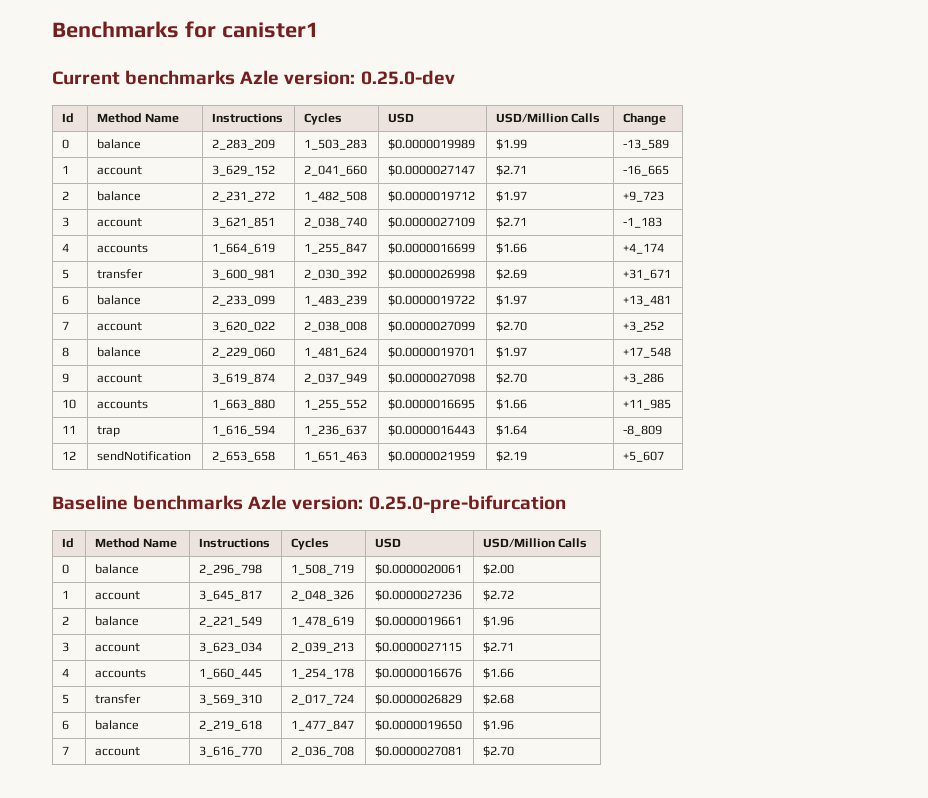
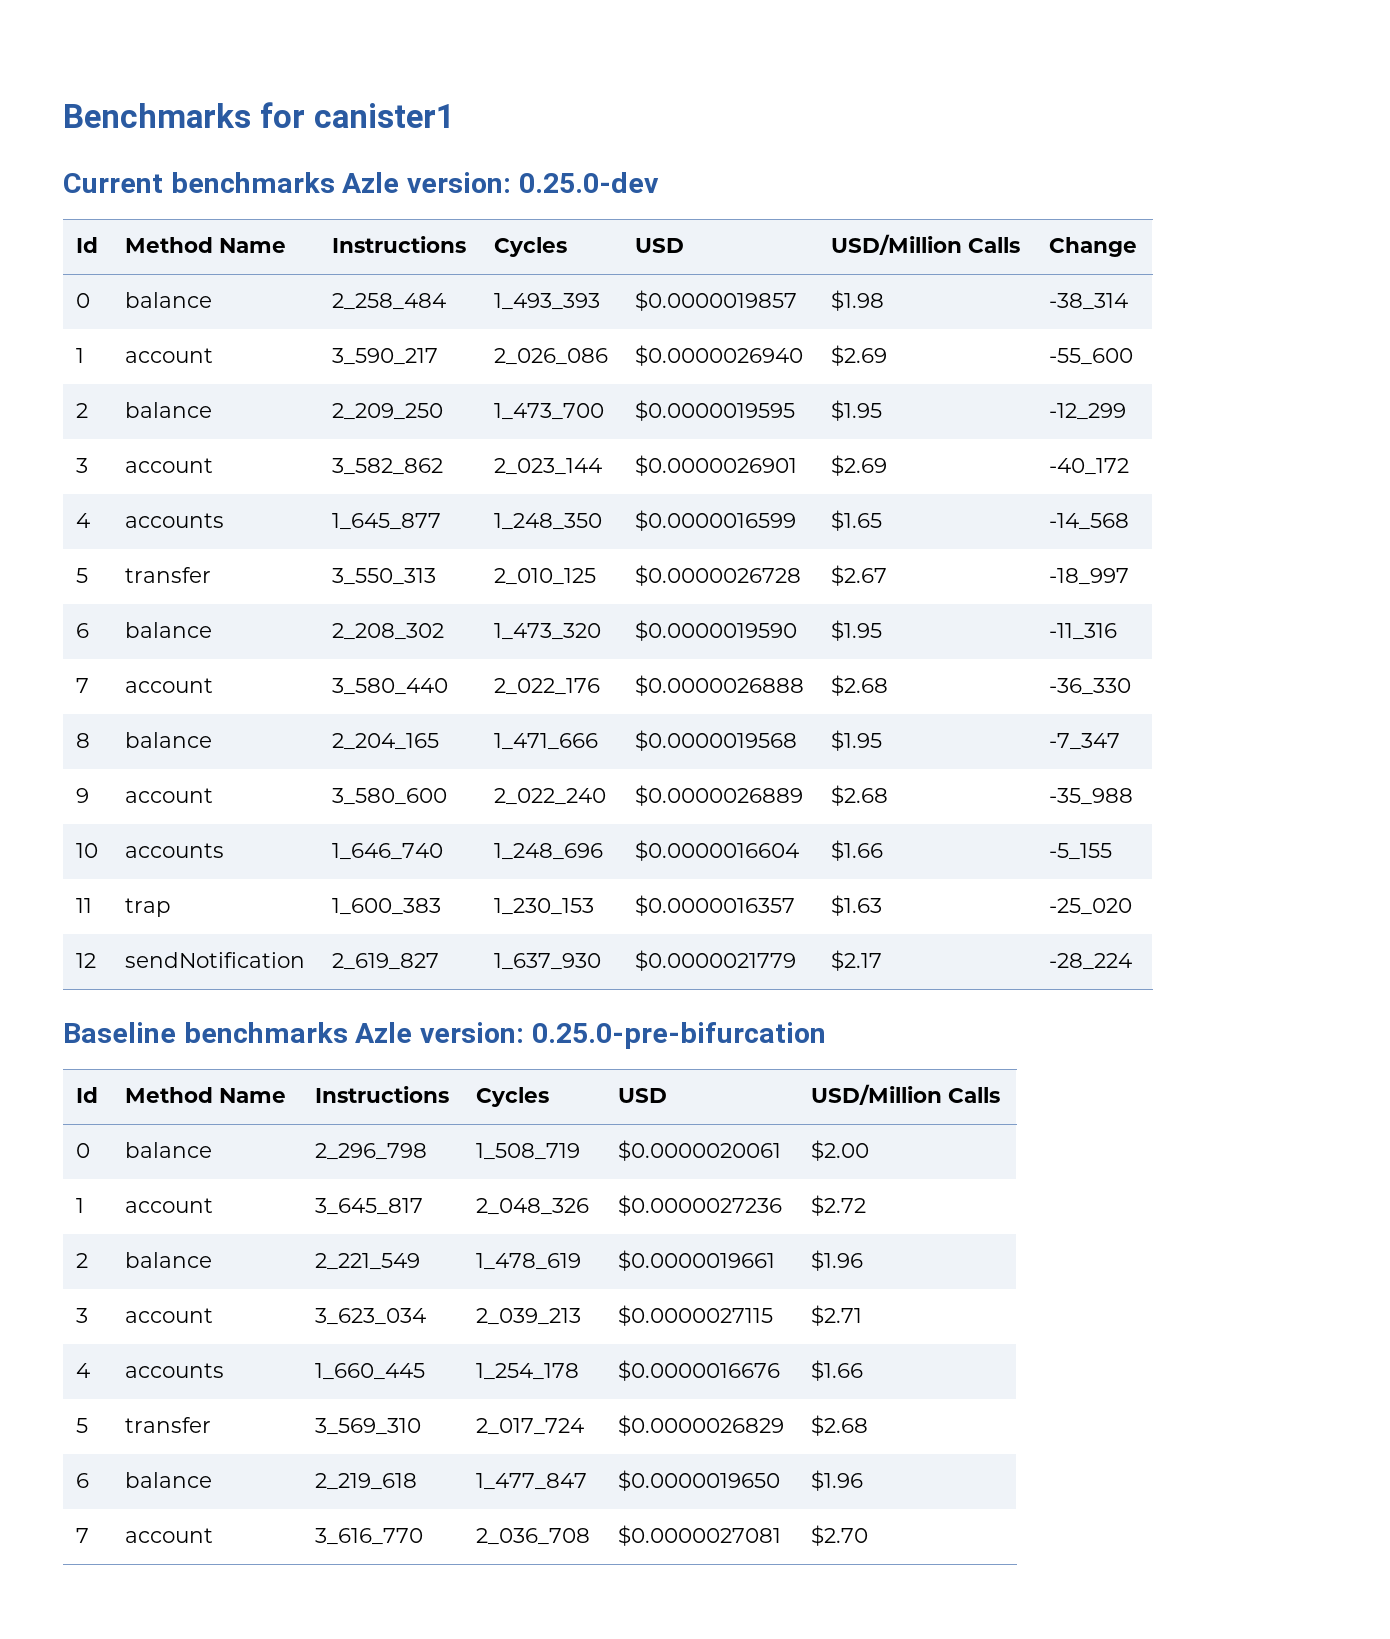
[212,139,276,150] [304,139,368,150] [388,139,476,150] [496,139,528,150] [623,139,670,150] [62,165,70,174] [97,166,143,175] [212,165,276,176] [304,165,368,176] [388,165,476,176] [496,165,528,176] [623,165,670,176] [62,191,70,200] [97,191,142,201] [212,191,276,202] [304,191,368,202] [388,191,476,202] [496,191,528,202] [623,191,665,202] [62,217,70,227] [97,218,143,227] [212,217,276,228] [304,217,368,228] [388,217,476,228] [496,217,528,228] [623,217,663,228] [62,243,70,252] [97,244,149,253] [212,243,276,254] [304,243,368,254] [388,243,476,254] [496,243,528,254] [623,243,665,254] [62,269,70,279] [97,269,144,279] [212,269,276,280] [304,269,368,280] [388,269,476,280] [496,269,528,280] [623,269,672,280] [62,295,70,305] [97,295,142,305] [212,295,276,306] [304,295,368,306] [388,295,476,306] [496,295,528,306] [623,295,672,306] [62,321,70,330] [97,322,143,331] [212,321,276,332] [304,321,368,332] [388,321,476,332] [496,321,528,332] [623,321,665,332] [62,347,70,357] [97,347,142,357] [212,347,276,358] [304,347,368,358] [388,347,476,358] [496,347,528,358] [623,347,672,358] [62,373,70,383] [97,374,143,383] [212,373,276,384] [304,373,368,384] [388,373,476,384] [496,373,528,384] [623,373,665,384] 2_283_209 | 1_503_283 | $0.0000019989 | $1.99 | -13_589 // 1 | account | 3_629_152 | 2_041_660 | $0.0000027147 | $2.71 | -16_665 // 2 | balance | 2_231_272 | 1_482_508 | $0.0000019712 | $1.97 | +9_723 // 3 | account | 3_621_851 | 2_038_740 | $0.0000027109 | $2.71 | -1_183 // 4 | accounts | 1_664_619 | 1_255_847 | $0.0000016699 | $1.66 | +4_174 // 5 | transfer | 3_600_981 | 2_030_392 | $0.0000026998 | $2.69 | +31_671 // 6 | balance | 2_233_099 | 1_483_239 | $0.0000019722 | $1.97 | +13_481 // 7 | account | 3_620_022 | 2_038_008 | $0.0000027099 | $2.70 | +3_252 // 8 | balance | 2_229_060 | 1_481_624 | $0.0000019701 | $1.97 | +17_548 // 9 | account | 3_619_874 | 2_037_949 | $0.0000027098 | $2.70 | +3_286 -> [332,293,447,310] [494,293,601,310] [635,290,798,311] [831,290,885,311] [1049,293,1129,310] [76,348,85,363] [125,348,214,363] [332,348,439,365] [494,348,609,365] [635,345,804,366] [831,345,888,366] [1049,348,1134,365] [76,403,89,418] [125,402,213,418] [332,403,444,420] [494,403,605,420] [635,400,796,421] [831,400,883,421] [1049,403,1127,420] [76,458,89,473] [125,458,214,473] [332,458,444,475] [494,458,603,475] [635,455,798,476] [831,455,888,476] [1049,458,1130,475] [76,513,91,528] [125,513,225,528] [332,513,442,530] [494,513,603,530] [635,510,797,531] [831,510,883,531] [1049,513,1130,530] [76,568,89,583] [125,567,212,583] [332,568,437,585] [494,568,597,585] [635,565,802,586] [831,565,888,586] [1049,568,1130,585] [76,623,90,638] [125,622,213,638] [332,623,445,640] [494,623,602,640] [635,620,798,641] [831,620,883,641] [1049,623,1118,640] [76,678,90,693] [125,678,214,693] [332,678,449,695] [494,678,601,695] [635,675,805,696] [831,675,889,696] [1049,678,1132,695] [76,733,91,748] [125,732,213,748] [332,733,440,750] [494,733,599,750] [635,730,798,751] [831,730,883,751] [1049,733,1121,750] [76,788,90,803] [125,788,214,803] [332,788,448,805] [494,788,607,805] [635,785,804,806] [831,785,889,806] [1049,788,1134,805] 2_258_484 | 1_493_393 | $0.0000019857 | $1.98 | -38_314 // 1 | account | 3_590_217 | 2_026_086 | $0.0000026940 | $2.69 | -55_600 // 2 | balance | 2_209_250 | 1_473_700 | $0.0000019595 | $1.95 | -12_299 // 3 | account | 3_582_862 | 2_023_144 | $0.0000026901 | $2.69 | -40_172 // 4 | accounts | 1_645_877 | 1_248_350 | $0.0000016599 | $1.65 | -14_568 // 5 | transfer | 3_550_313 | 2_010_125 | $0.0000026728 | $2.67 | -18_997 // 6 | balance | 2_208_302 | 1_473_320 | $0.0000019590 | $1.95 | -11_316 // 7 | account | 3_580_440 | 2_022_176 | $0.0000026888 | $2.68 | -36_330 // 8 | balance | 2_204_165 | 1_471_666 | $0.0000019568 | $1.95 | -7_347 // 9 | account | 3_580_600 | 2_022_240 | $0.0000026889 | $2.68 | -35_988
[212,399,276,410] [304,399,368,410] [388,399,476,410] [496,399,528,410] [623,399,672,410] 1_663_880 | 1_255_552 | $0.0000016695 | $1.66 | +11_985 -> [332,843,444,860] [494,843,604,860] [635,840,800,861] [831,840,884,861] [1049,843,1113,860] 1_646_740 | 1_248_696 | $0.0000016604 | $1.66 | -5_155
[212,425,276,436] [304,425,368,436] [388,425,476,436] [496,425,528,436] [623,425,663,436] [62,451,77,460] [97,451,192,461] [212,451,276,462] [304,451,368,462] [388,451,476,462] [496,451,528,462] [623,451,665,462] 1_616_594 | 1_236_637 | $0.0000016443 | $1.64 | -8_809 // 12 | sendNotification | 2_653_658 | 1_651_463 | $0.0000021959 | $2.19 | +5_607 -> [332,898,442,915] [494,898,595,915] [635,895,796,916] [831,895,883,916] [1049,898,1133,915] [76,953,97,968] [125,952,306,968] [332,953,440,970] [494,953,602,970] [635,950,797,971] [831,950,883,971] [1049,953,1133,970] 1_600_383 | 1_230_153 | $0.0000016357 | $1.63 | -25_020 // 12 | sendNotification | 2_619_827 | 1_637_930 | $0.0000021779 | $2.17 | -28_224

